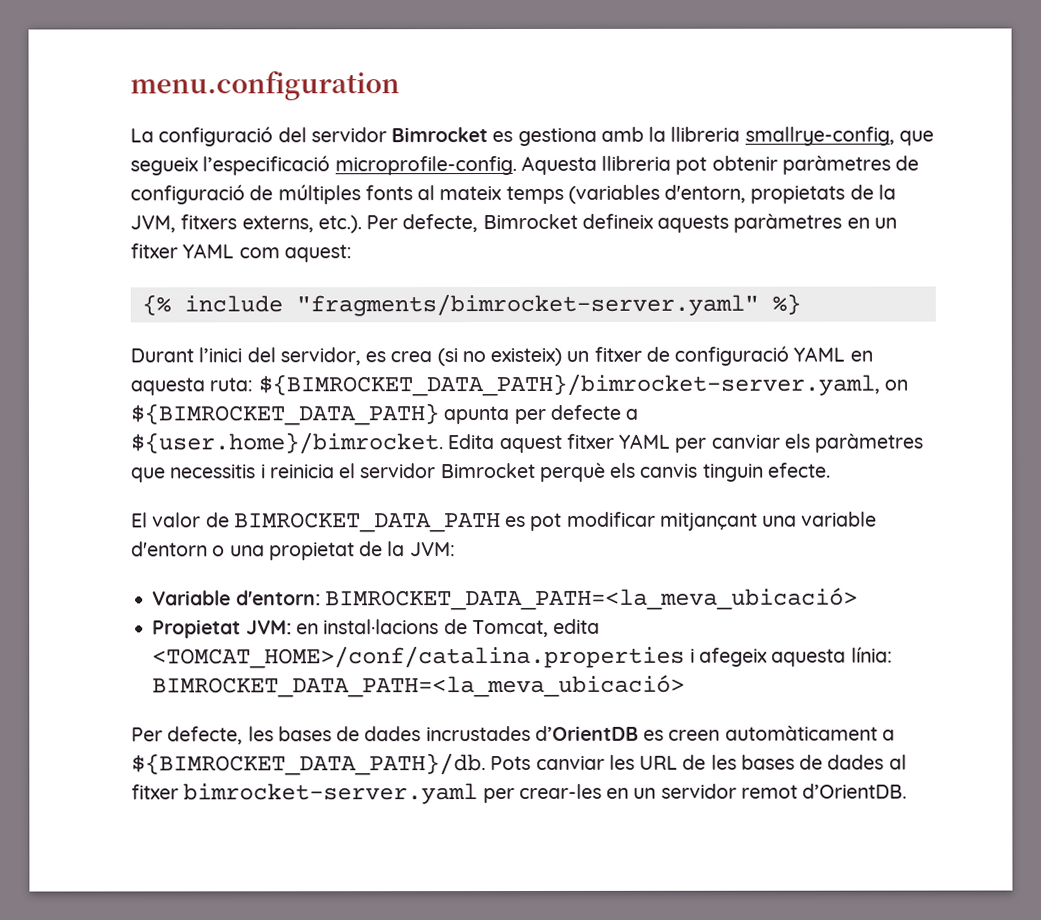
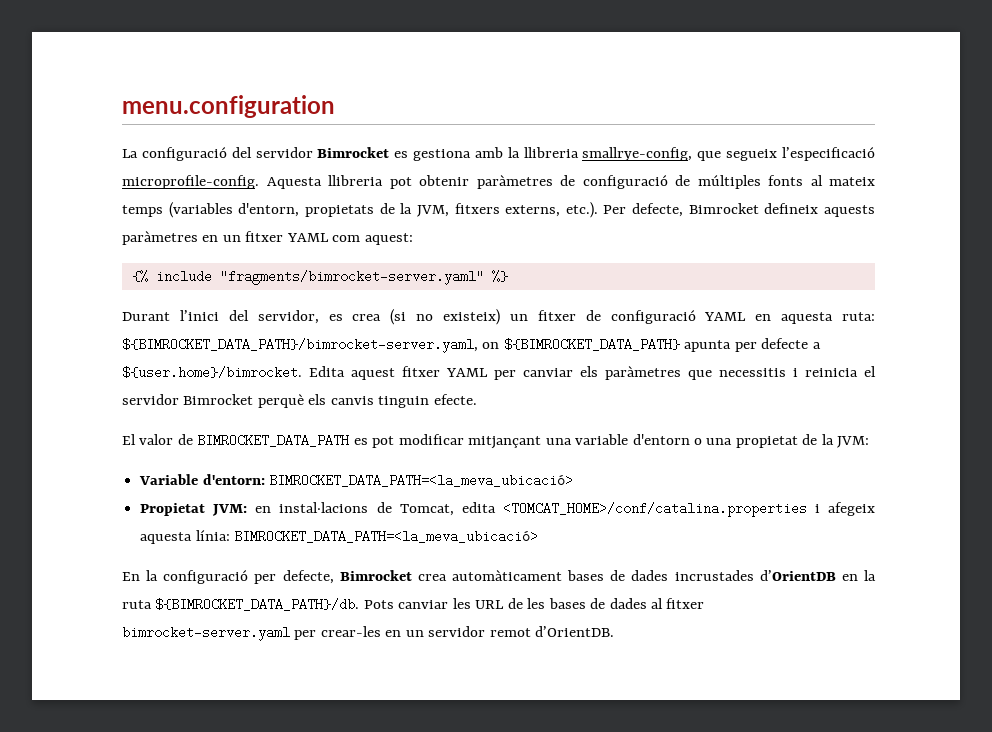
[131,726,274,745] Per defecte, les -> [122,570,562,584] En la configuració per defecte, Bimrocket crea automàticament
[643,725,895,741] es creen automàticament a -> [841,570,876,581] [122,600,152,609] en la ruta

